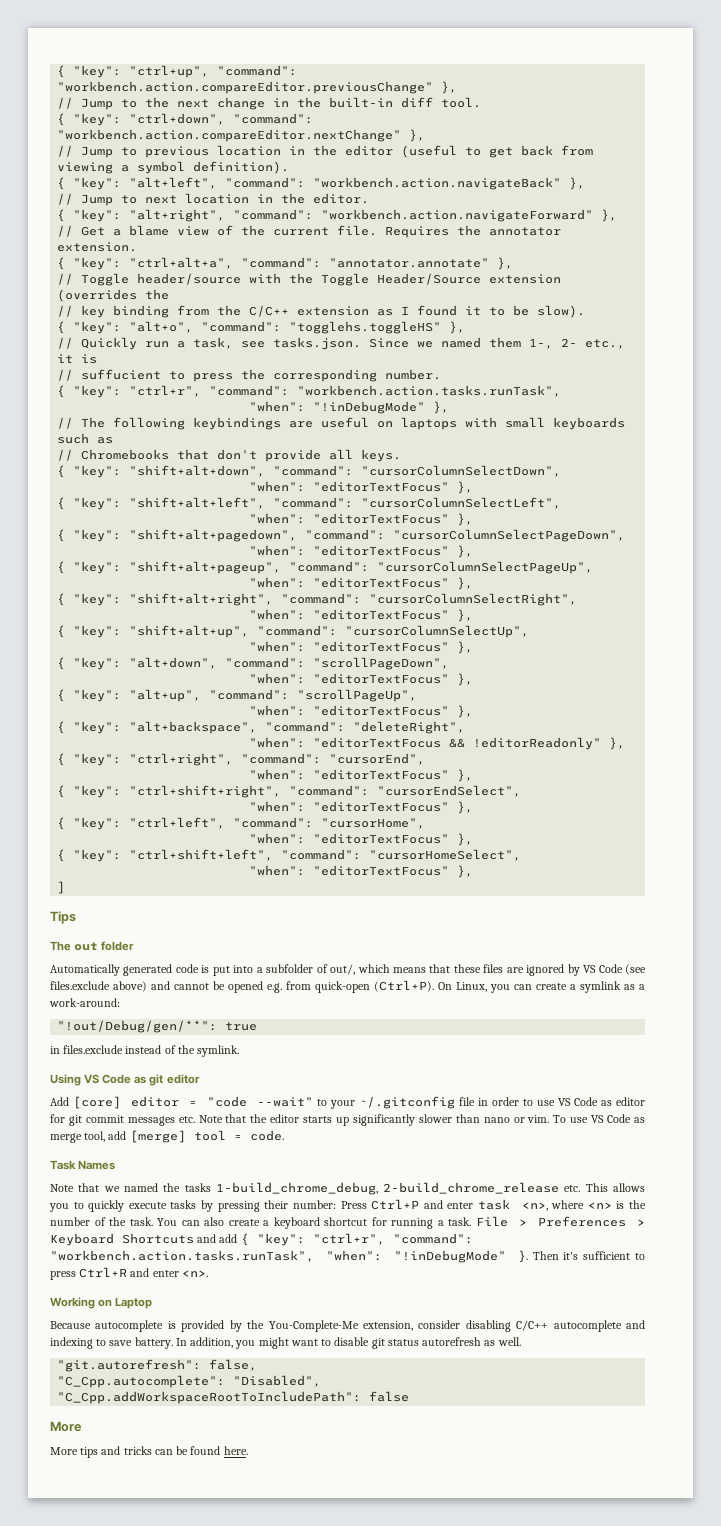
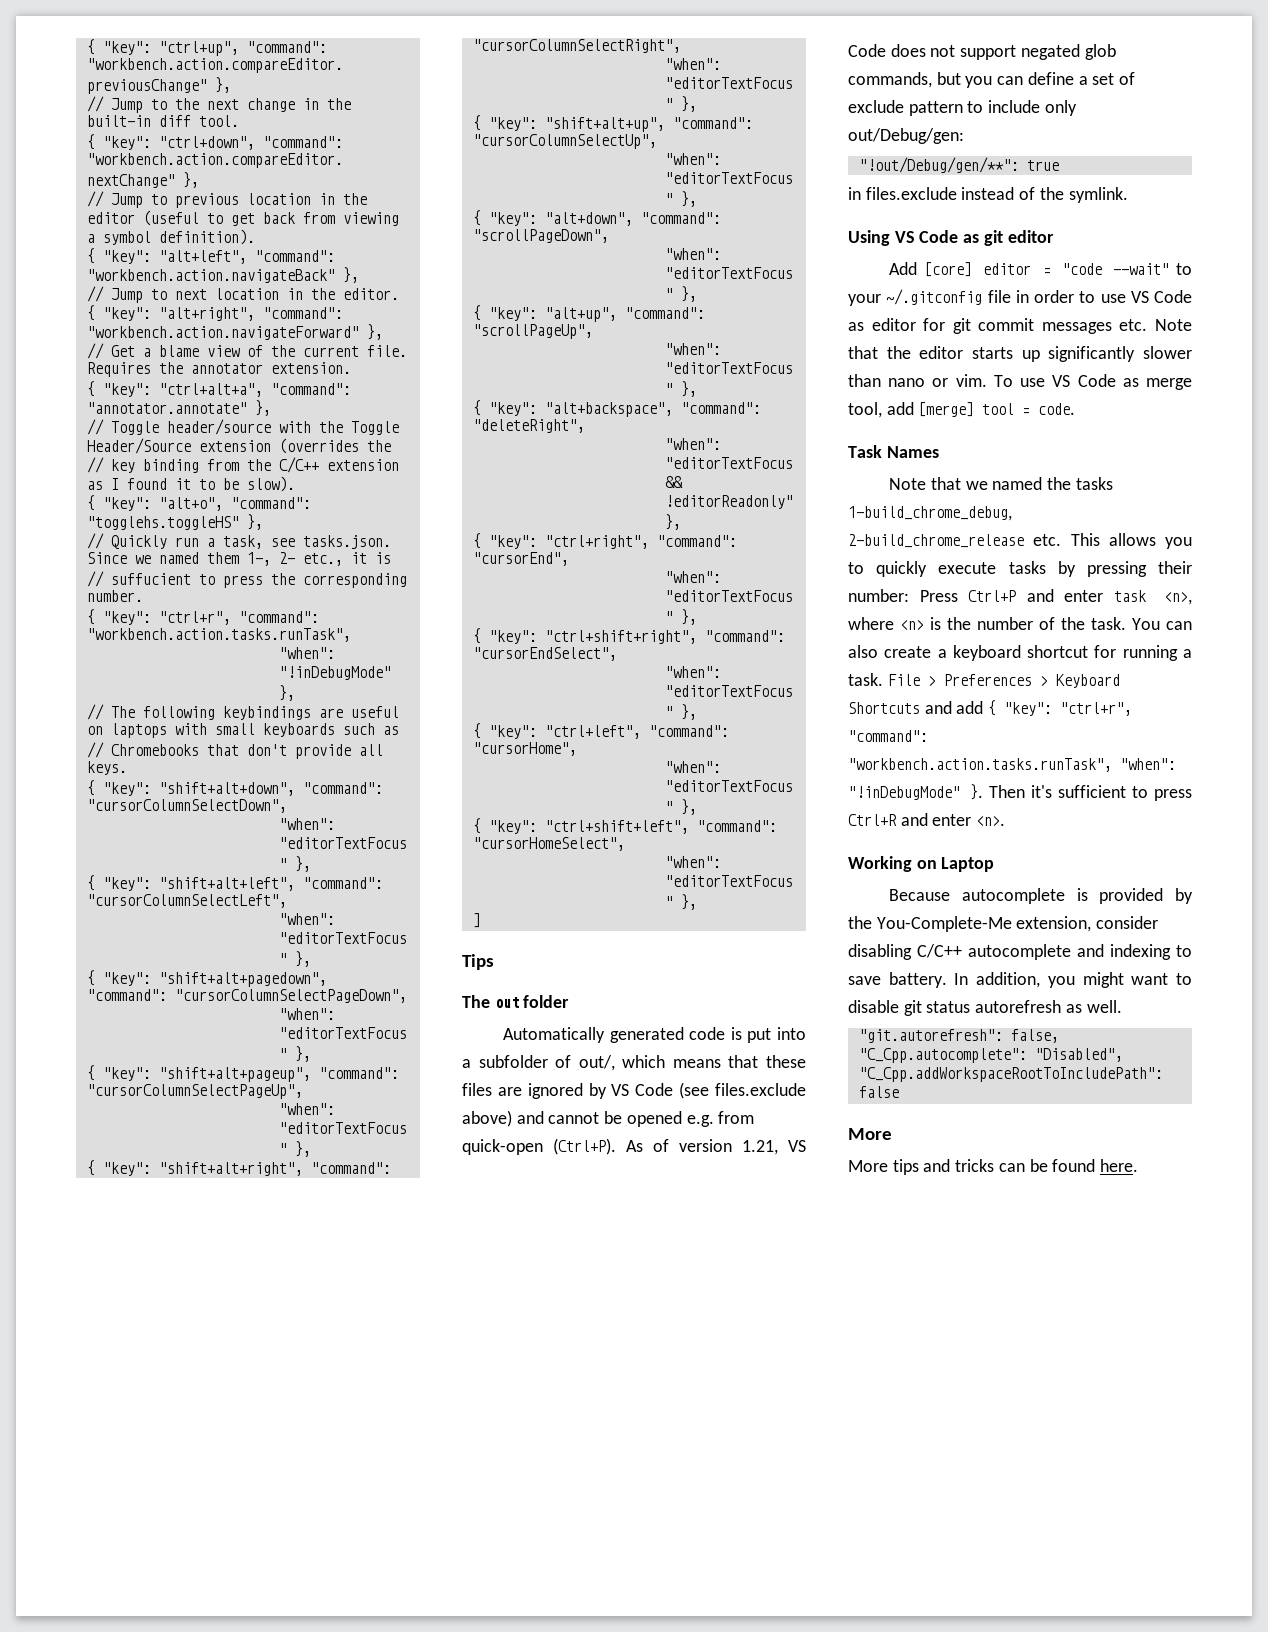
[438,981,645,993] [49,998,120,1007] On Linux, you can create a symlink as a work-around: -> [626,1139,806,1155] [848,44,1116,60] [848,72,1136,88] [848,100,1077,116] [848,128,964,144] As of version 1.21, VS Code does not support negated glob commands, but you can define a set of exclude pattern to include only out/Debug/gen:

